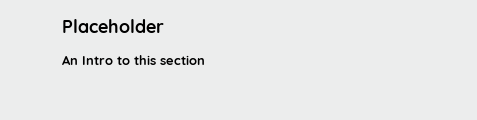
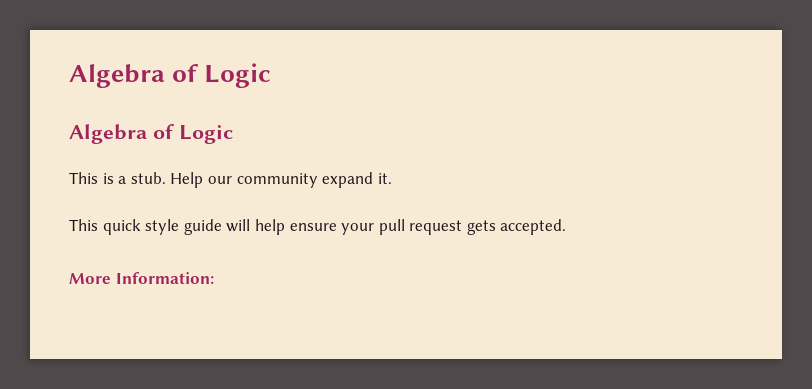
[62,19,164,33] [62,55,205,65] Placeholder // An Intro to this section -> [69,63,272,88] [69,124,233,144] [69,172,392,188] [69,219,567,235] [69,272,214,284] Algebra of Logic // Algebra of Logic // This is a stub. Help our community expand it. // This quick style guide will help ensure your pull request gets accepted. // More Information:

